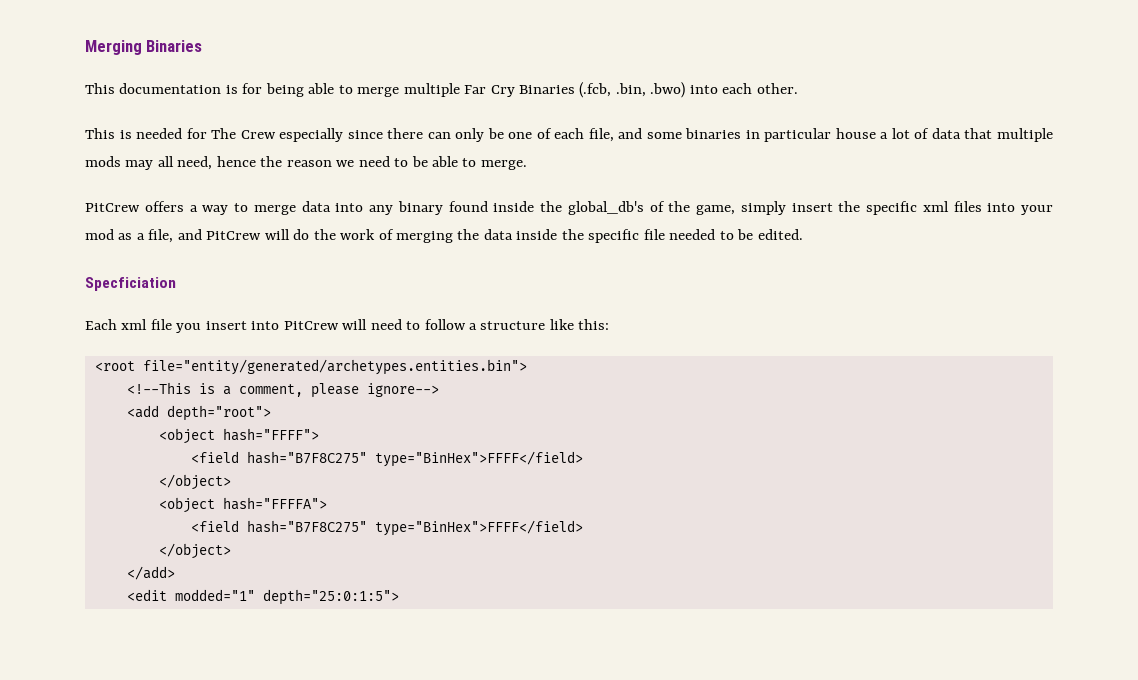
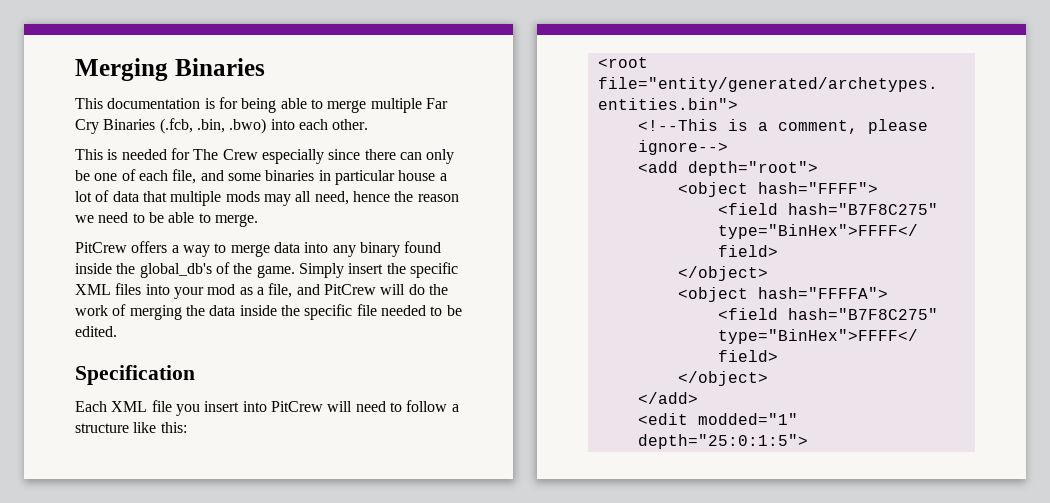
[696,201,786,215] game, simply -> [256,263,344,278] game. Simply
[922,201,949,212] xml -> [75,284,111,295] XML
[85,277,176,291] Specficiation -> [75,365,195,385] Specification
[121,319,148,330] xml -> [111,401,148,412] XML

